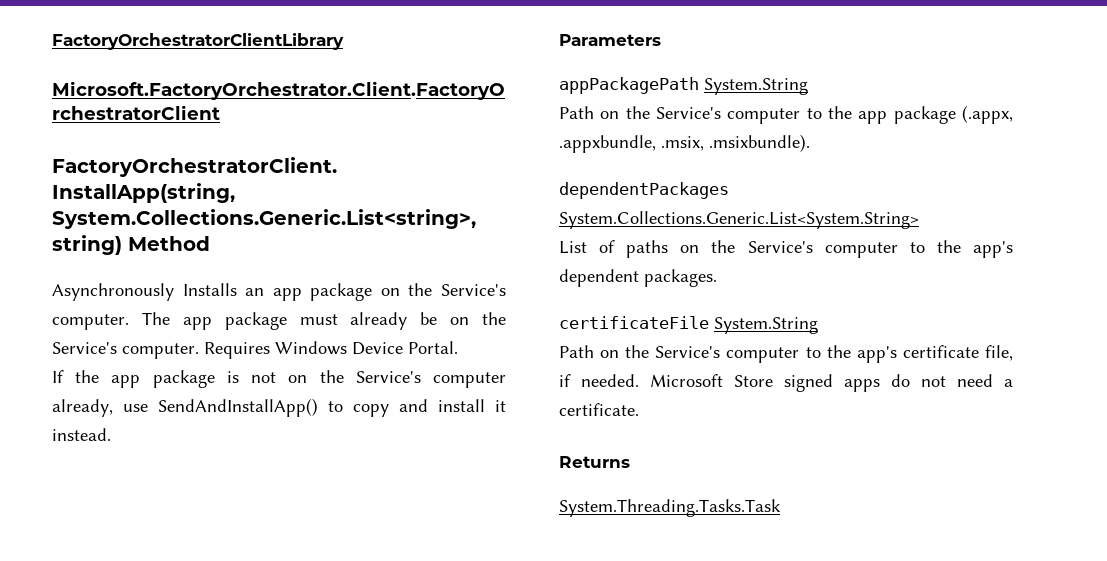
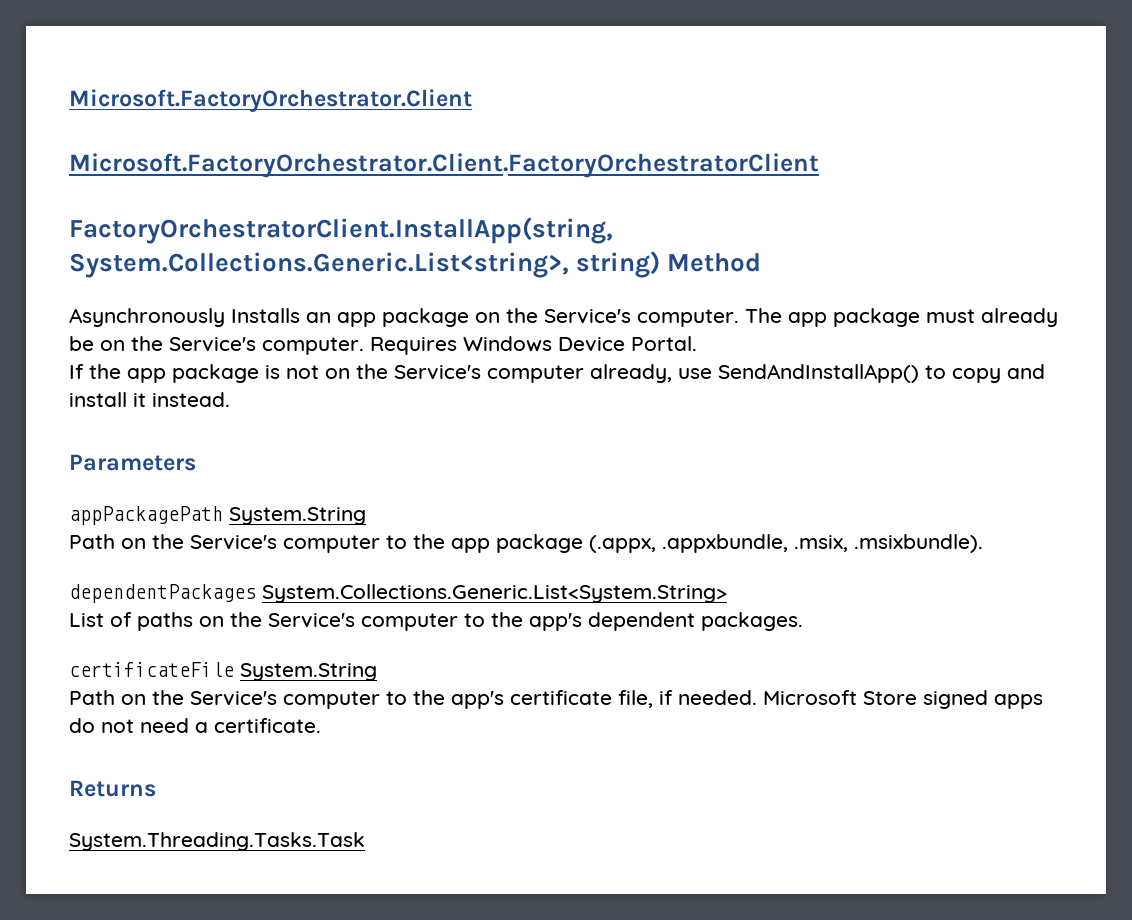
[52,33,344,50] FactoryOrchestratorClientLibrary -> [69,89,472,112] Microsoft.FactoryOrchestrator.Client

